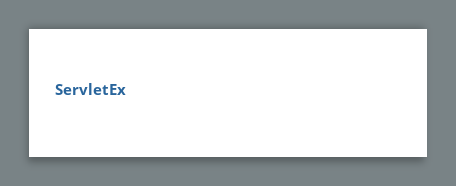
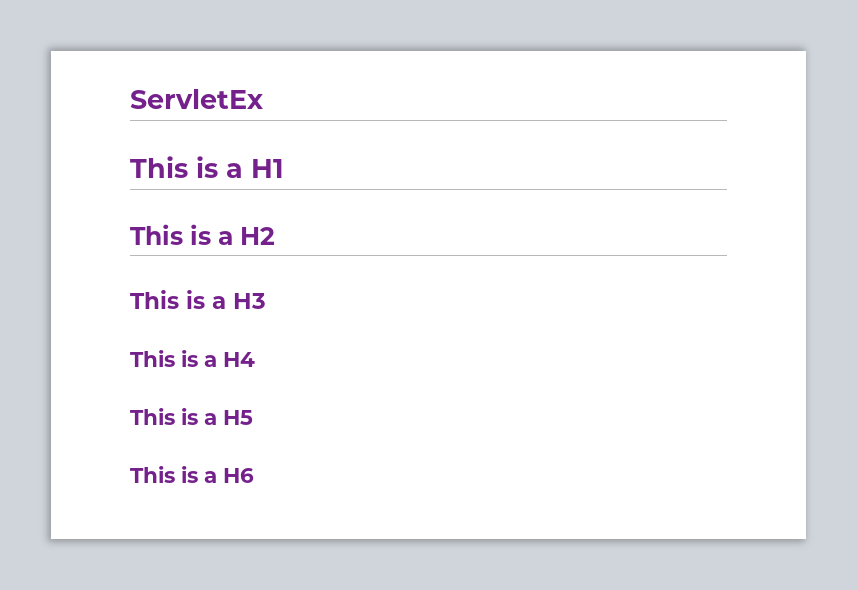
(126, 89) none -> [130,156,284,178] [130,224,275,245] [130,290,266,309] [130,350,255,367] [130,408,253,425] [130,466,254,483] // This is a H1 // This is a H2 // This is a H3 // This is a H4 // This is a H5 // This is a H6

